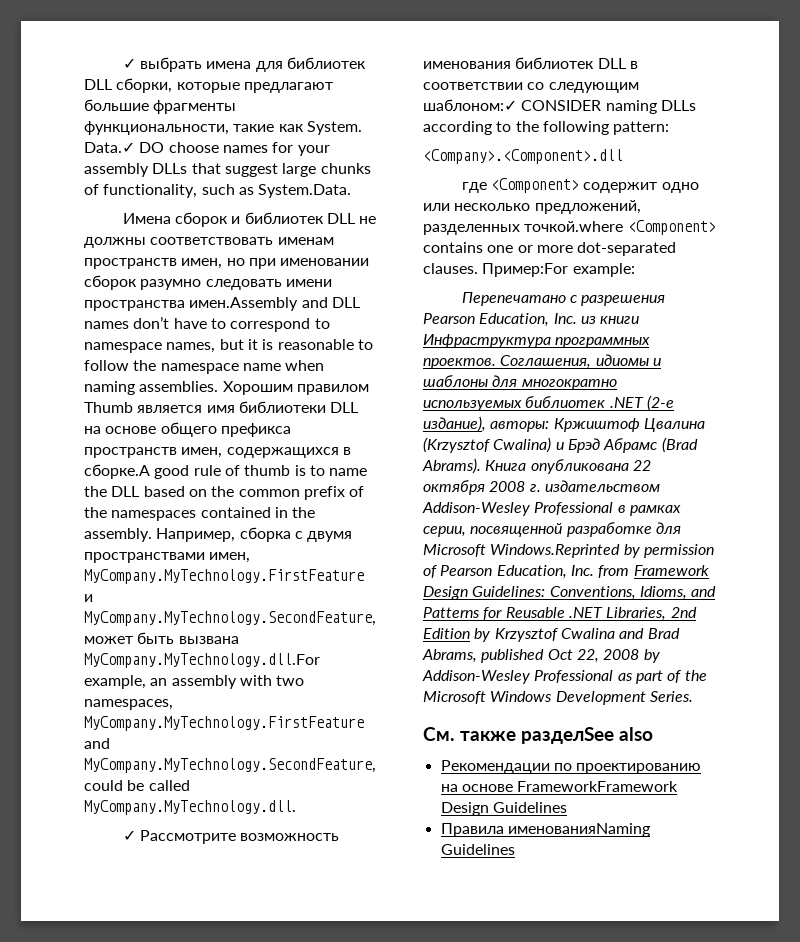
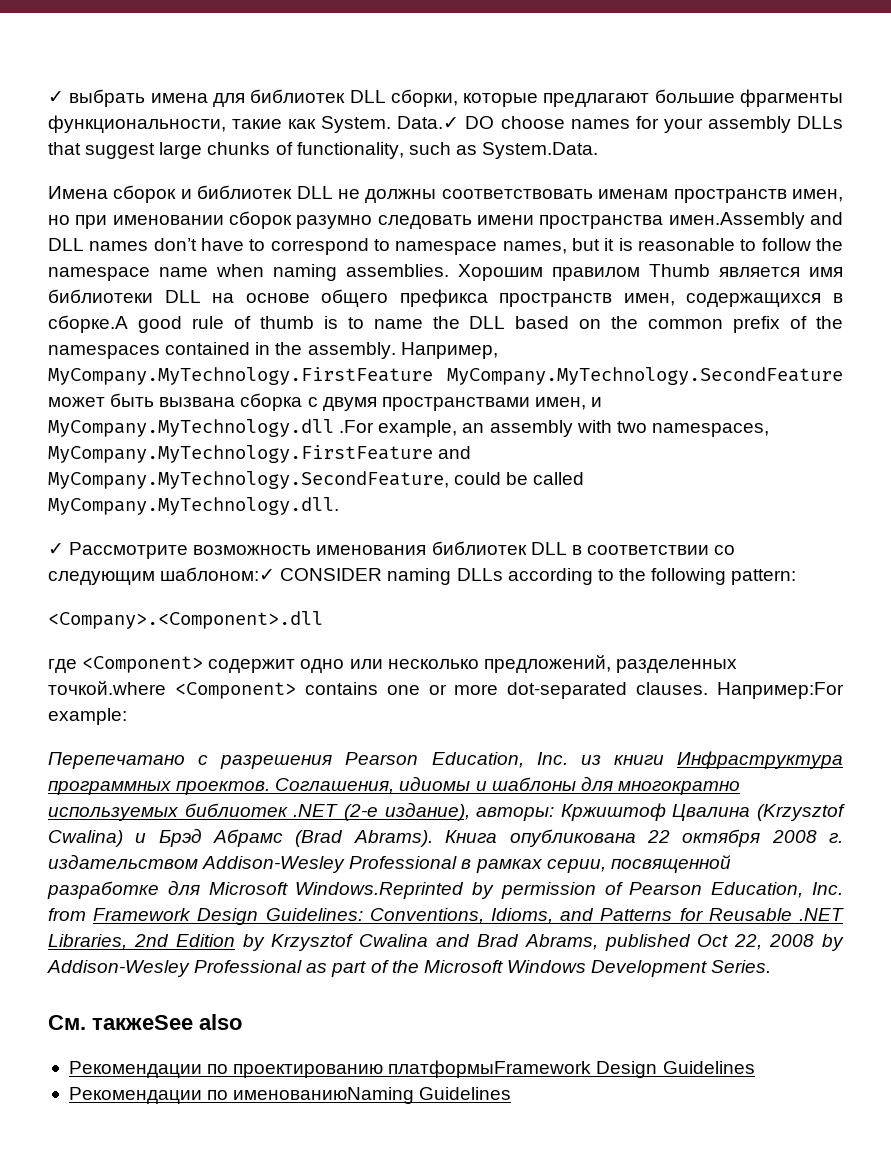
(236, 535) none -> [48,367,843,385] [48,393,236,407] MyCompany.MyTechnology.FirstFeature MyCompany.MyTechnology.SecondFeature может быть вызвана
[84,569,364,584] [84,594,93,602] [84,611,376,626] [84,632,239,644] [84,653,320,668] MyCompany.MyTechnology.FirstFeature и MyCompany.MyTechnology.SecondFeature, может быть вызвана MyCompany.MyTechnology.dll.For -> [591,397,603,407] [48,419,375,437] и MyCompany.MyTechnology.dll .For
[482,263,569,277] Пример:For -> [717,682,844,699] Например:For
[460,727,614,744] также разделSee -> [92,1015,193,1030] такжеSee
[440,781,679,792] на основе FrameworkFramework -> [388,1060,592,1078] платформыFramework
[440,823,650,837] Правила именованияNaming -> [68,1087,415,1104] Рекомендации по именованиюNaming

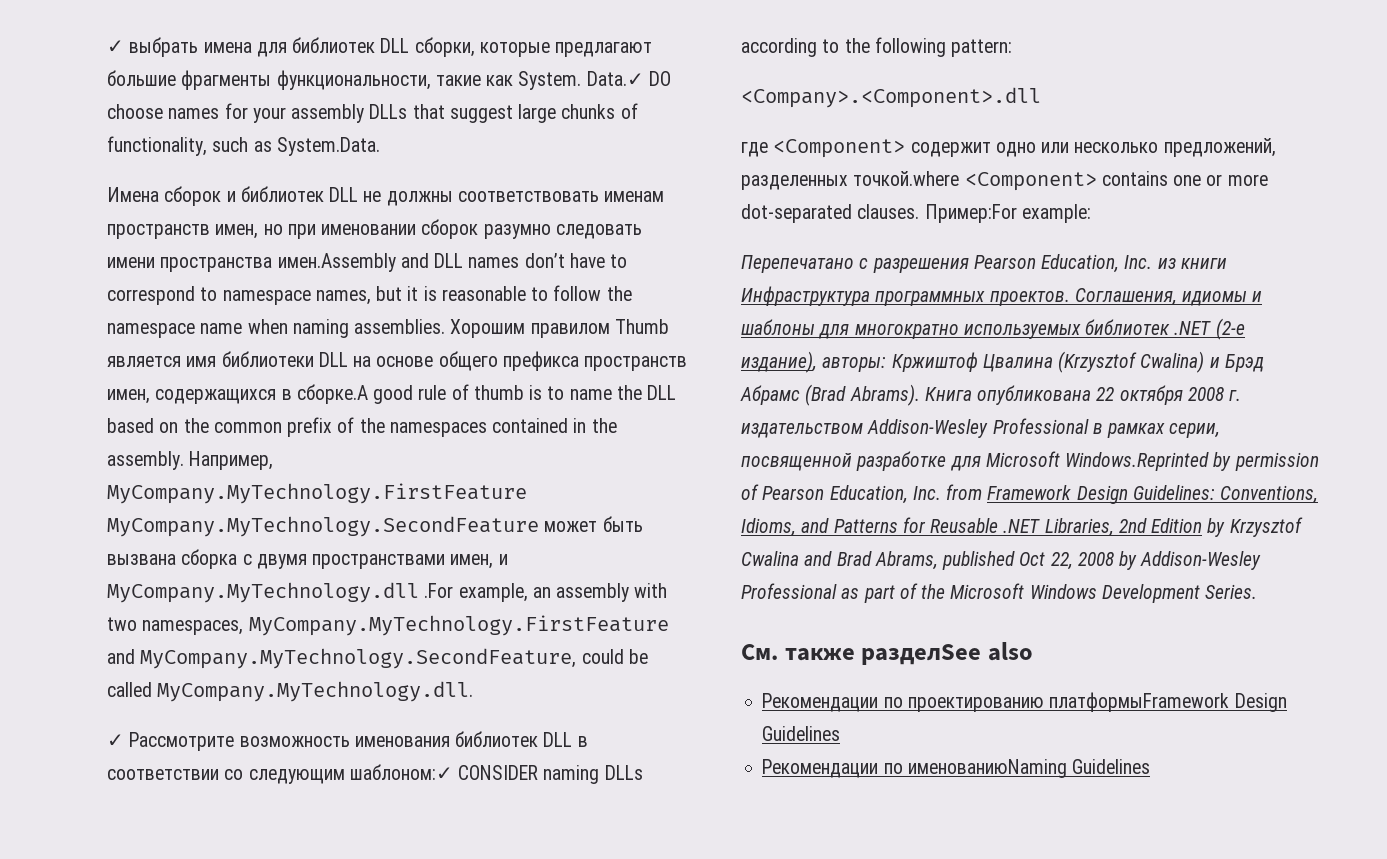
[717,682,844,699] Например:For -> [924,204,1017,223] Пример:For
[92,1015,193,1030] такжеSee -> [784,644,982,665] также разделSee

